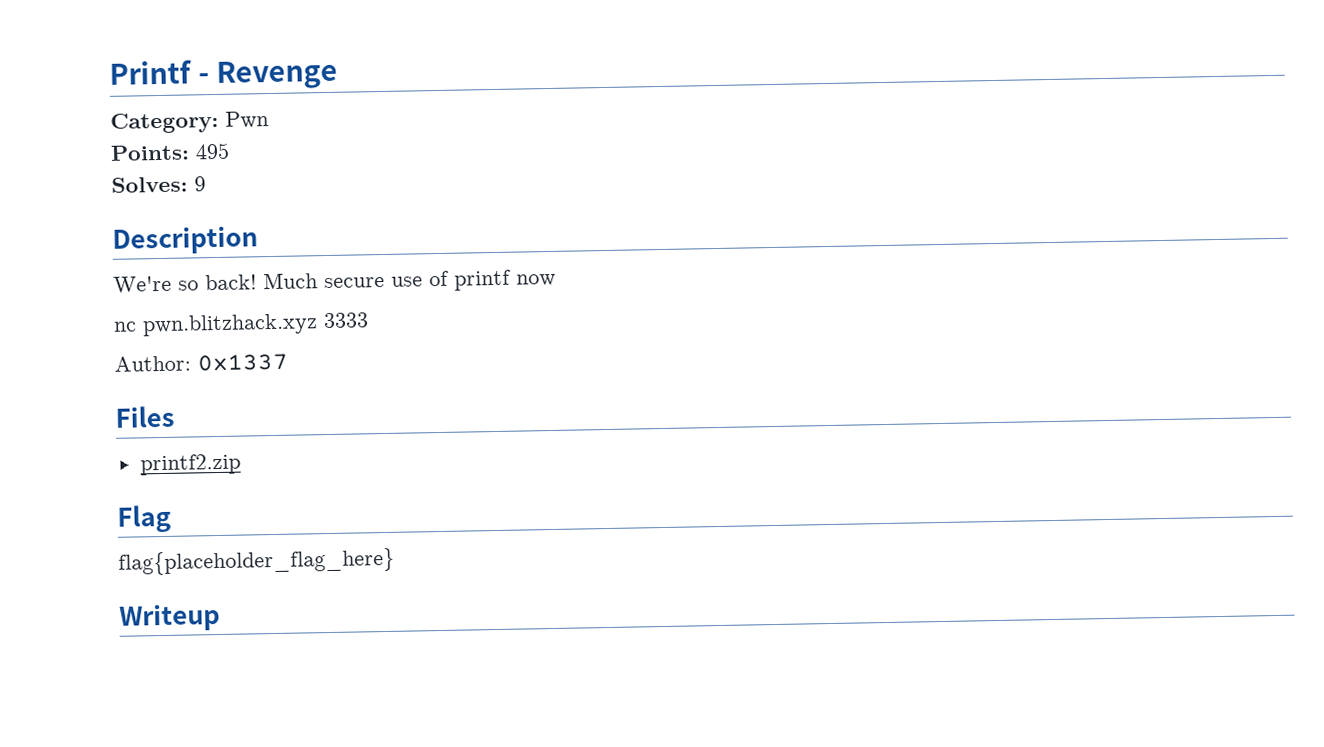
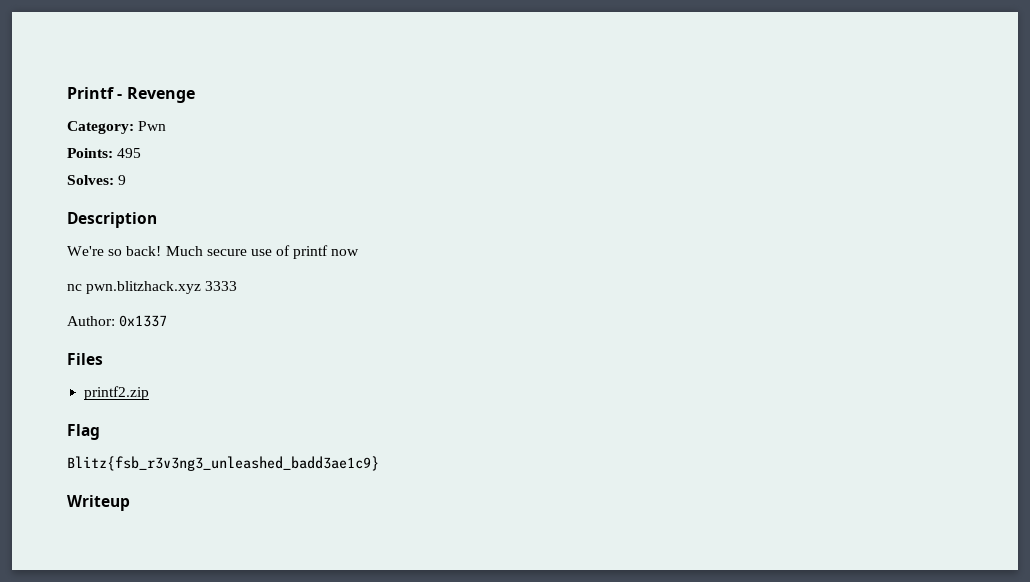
[118,547,395,576] flag{placeholder_flag_here} -> [67,456,379,471] Blitz{fsb_r3v3ng3_unleashed_badd3ae1c9}

